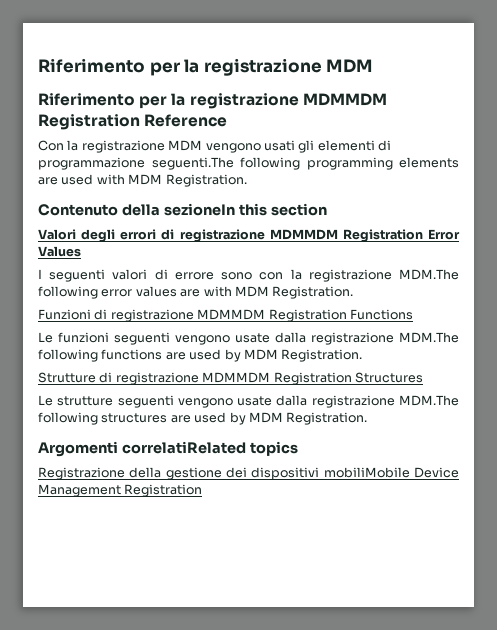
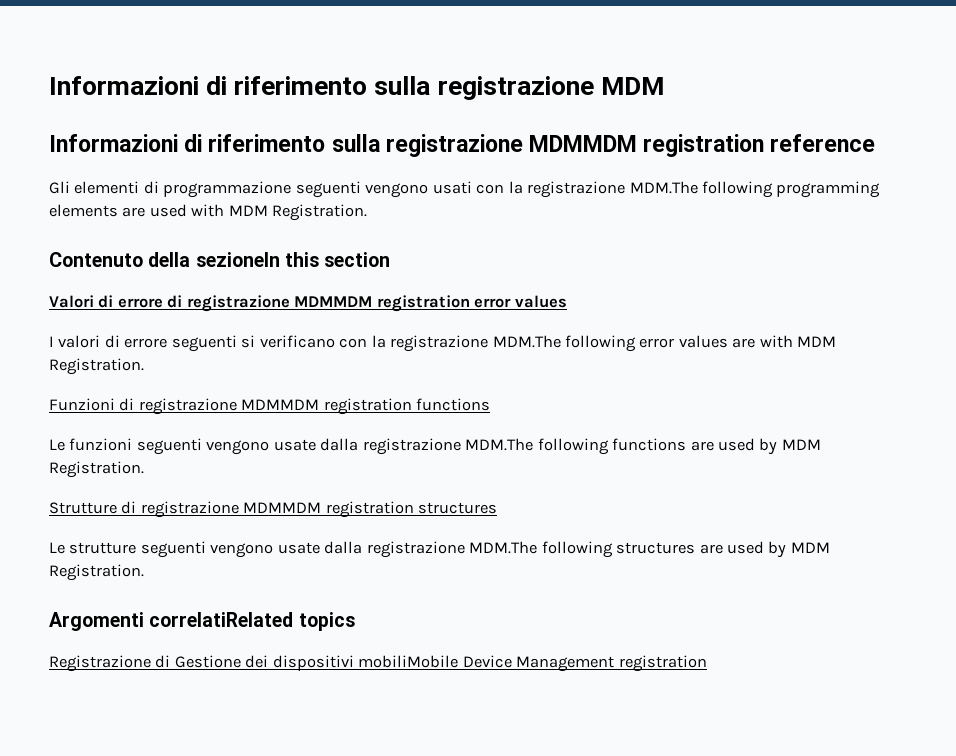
[38,58,374,76] [38,93,387,109] [38,114,228,130] [38,140,391,153] [38,157,234,170] Riferimento per la registrazione MDM // Riferimento per la registrazione MDMMDM Registration Reference // Con la registrazione MDM vengono usati gli elementi di programmazione seguenti.The -> [49,76,664,100] [49,134,876,157] [49,181,698,198] Informazioni di riferimento sulla registrazione MDM // Informazioni di riferimento sulla registrazione MDMMDM registration reference // Gli elementi di programmazione seguenti vengono usati con la registrazione MDM.The
[81,229,460,242] [38,246,81,257] degli errori di registrazione MDMMDM Registration Error Values -> [98,295,567,312] di errore di registrazione MDMMDM registration error values
[49,269,106,282] seguenti -> (54, 341) none
[221,272,253,280] sono -> [171,335,335,352] seguenti si verificano
[268,309,413,322] Registration Functions -> [323,398,491,415] registration functions
[273,372,423,385] Registration Structures -> [325,501,498,518] registration structures
[129,467,222,480] della gestione -> [155,655,241,668] di Gestione
[124,484,203,497] Registration -> [618,655,707,672] registration

